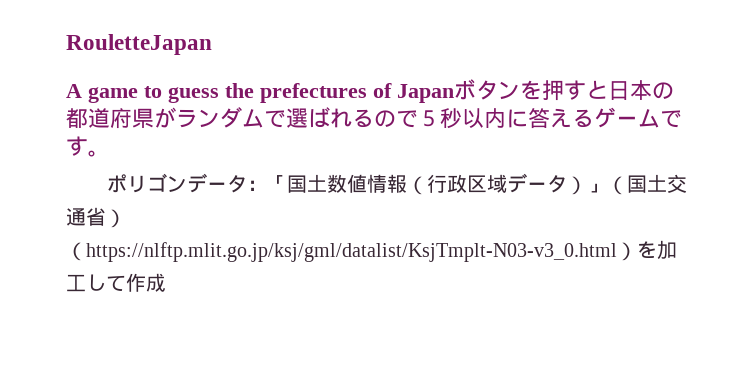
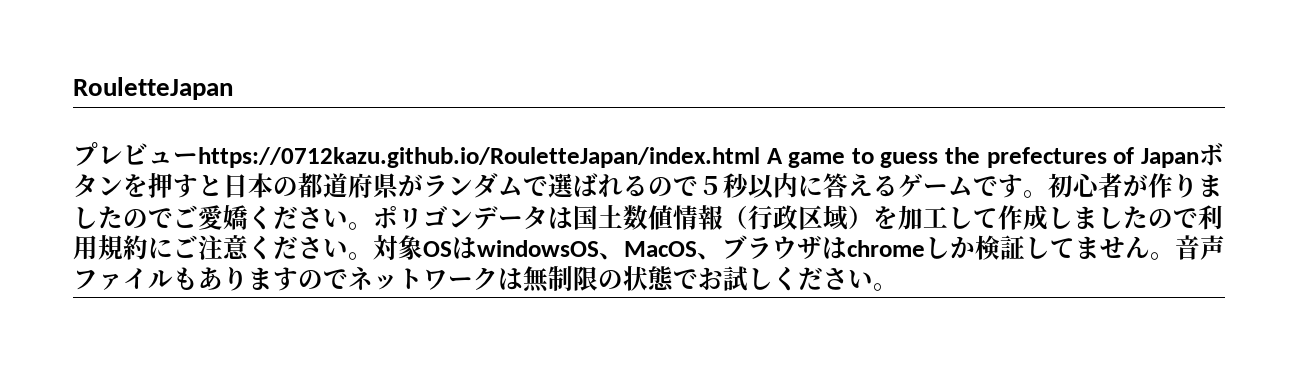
(212, 44) none -> [73,142,760,168] プレビューhttps://0712kazu.github.io/RouletteJapan/index.html
(110, 153) // -> [1048,173,1223,198] [73,205,373,230] 初心者が作りましたのでご愛嬌ください。
[246,175,287,191] ：「 -> [548,207,573,229] は
[506,173,687,195] [66,207,126,228] [66,240,677,262] [66,273,166,292] データ）」（国土交通省）（https://nlftp.mlit.go.jp/ksj/gml/datalist/KsjTmplt-N03-v3_0.html）を加工して作成 -> [848,205,1223,230] [73,235,1225,260] [73,266,898,293] ）を加工して作成しましたので利用規約にご注意ください。対象OSはwindowsOS、MacOS、ブラウザはchromeしか検証してません。音声ファイルもありますのでネットワークは無制限の状態でお試しください。

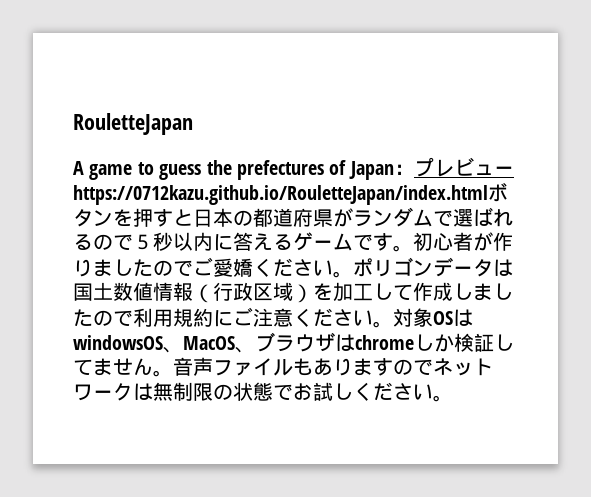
[73,142,760,168] プレビューhttps://0712kazu.github.io/RouletteJapan/index.html -> (193, 124) none
(1199, 158) none -> [393,157,514,177] [73,185,488,205] ：プレビューhttps://0712kazu.github.io/RouletteJapan/index.html

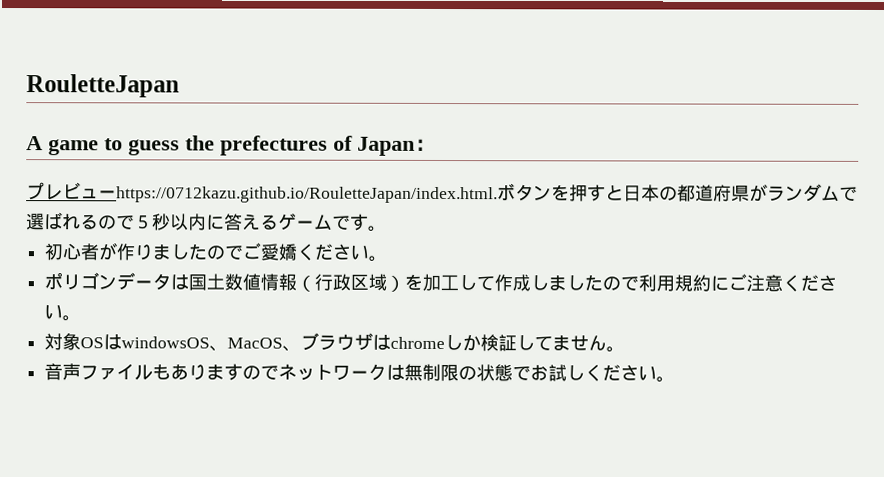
(414, 169) none -> (437, 144) //
[73,185,488,205] https://0712kazu.github.io/RouletteJapan/index.html -> [116,186,498,204] https://0712kazu.github.io/RouletteJapan/index.html.
(413, 248) none -> (387, 228) //
(353, 274) none -> (388, 258) //
(393, 324) none -> (82, 318) //
(173, 373) none -> (626, 349) //

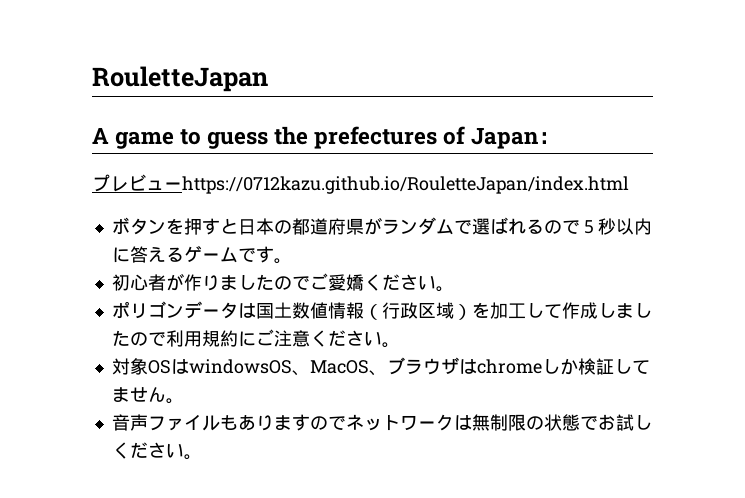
[116,186,498,204] https://0712kazu.github.io/RouletteJapan/index.html. -> [182,176,629,194] https://0712kazu.github.io/RouletteJapan/index.html //

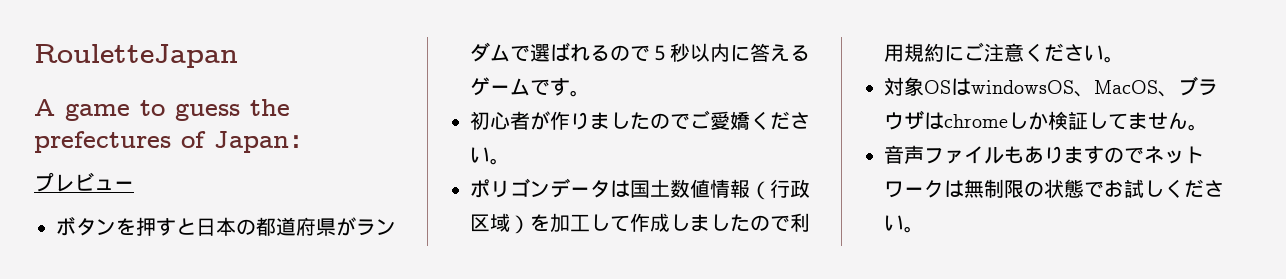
[182,176,629,194] https://0712kazu.github.io/RouletteJapan/index.html -> (134, 185) none

